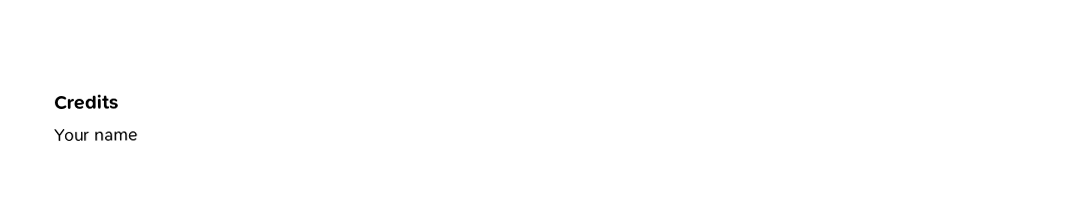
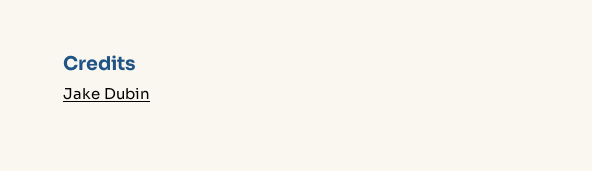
[54,128,138,142] Your name -> [63,87,151,100] Jake Dubin

